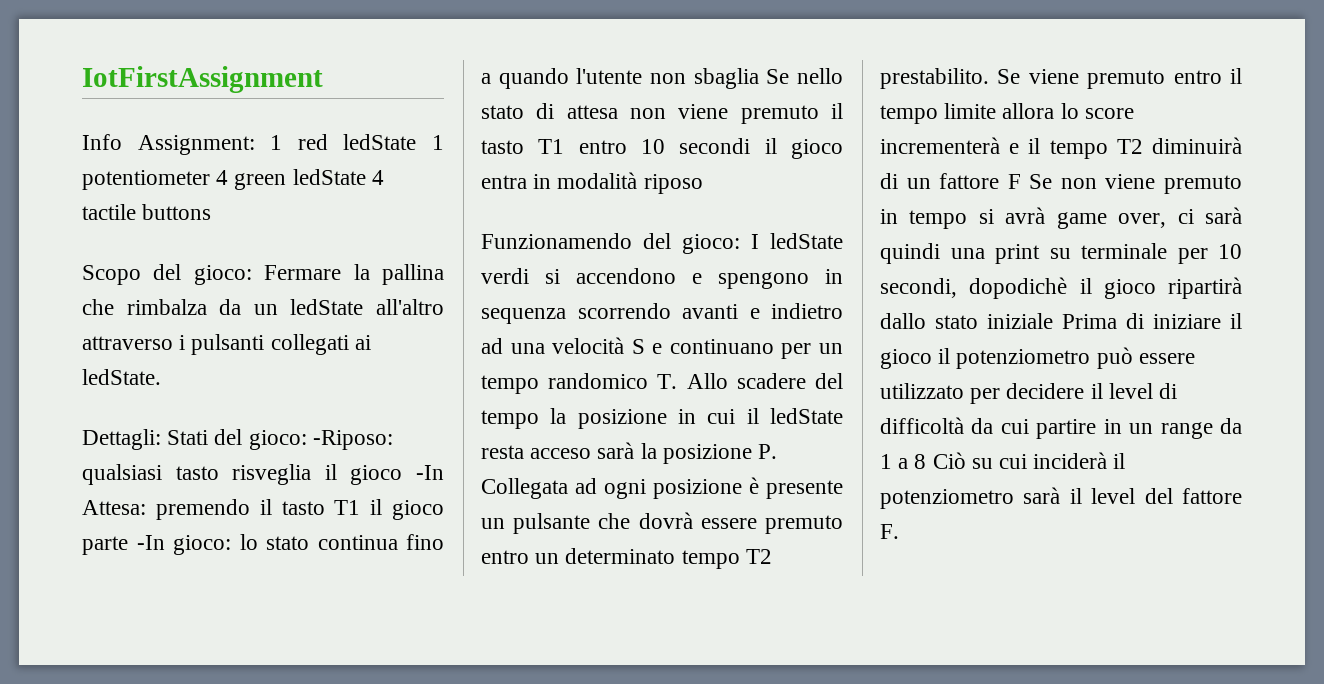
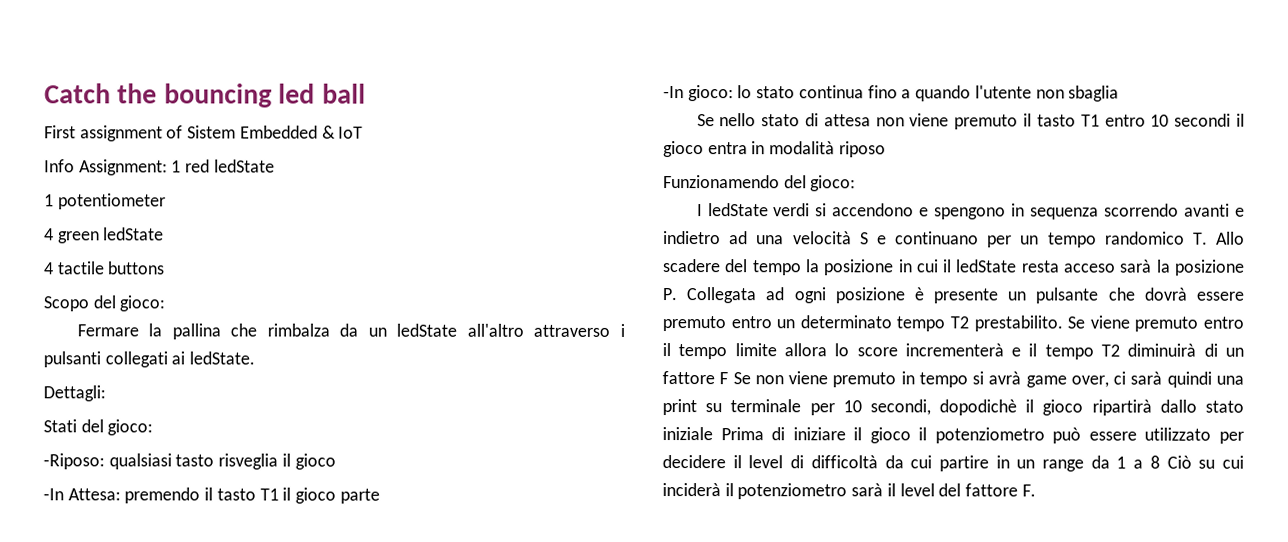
[82,66,323,93] IotFirstAssignment -> [44,83,366,108] [44,125,364,142] Catch the bouncing led ball // First assignment of Sistem Embedded & IoT
(417, 142) none -> (275, 166) //
(210, 180) none -> (166, 201) //
(366, 177) none -> (165, 234) //
(252, 275) none -> (166, 303) //
(161, 439) none -> (106, 393) //
(307, 440) none -> (154, 427) //
(403, 475) none -> (336, 461) //
(128, 545) none -> (380, 496) //
(759, 78) none -> (1120, 93) //
(740, 244) none -> (857, 183) //

